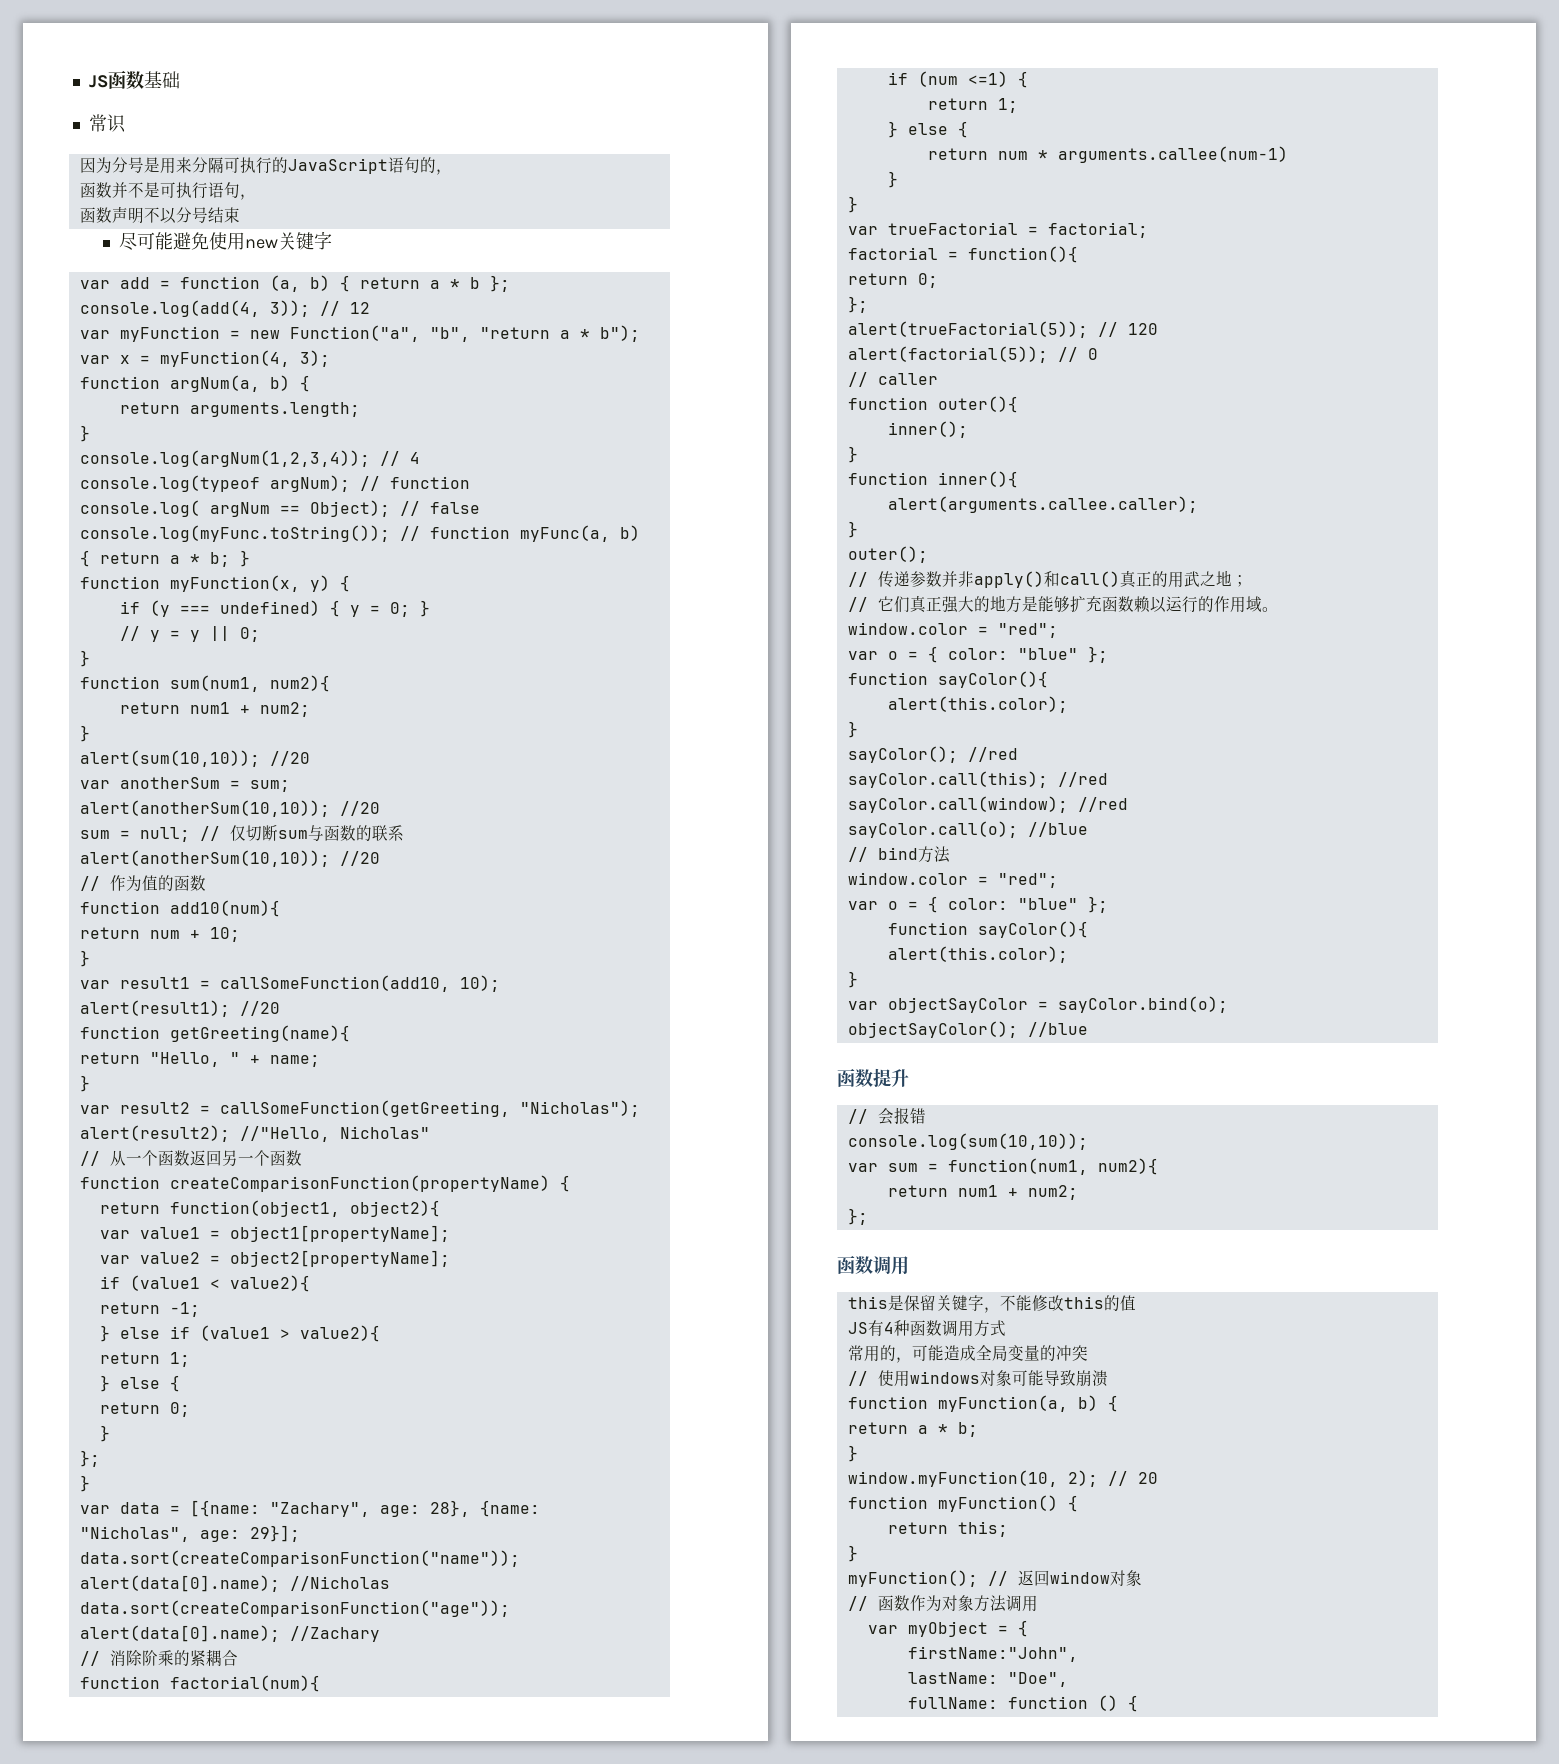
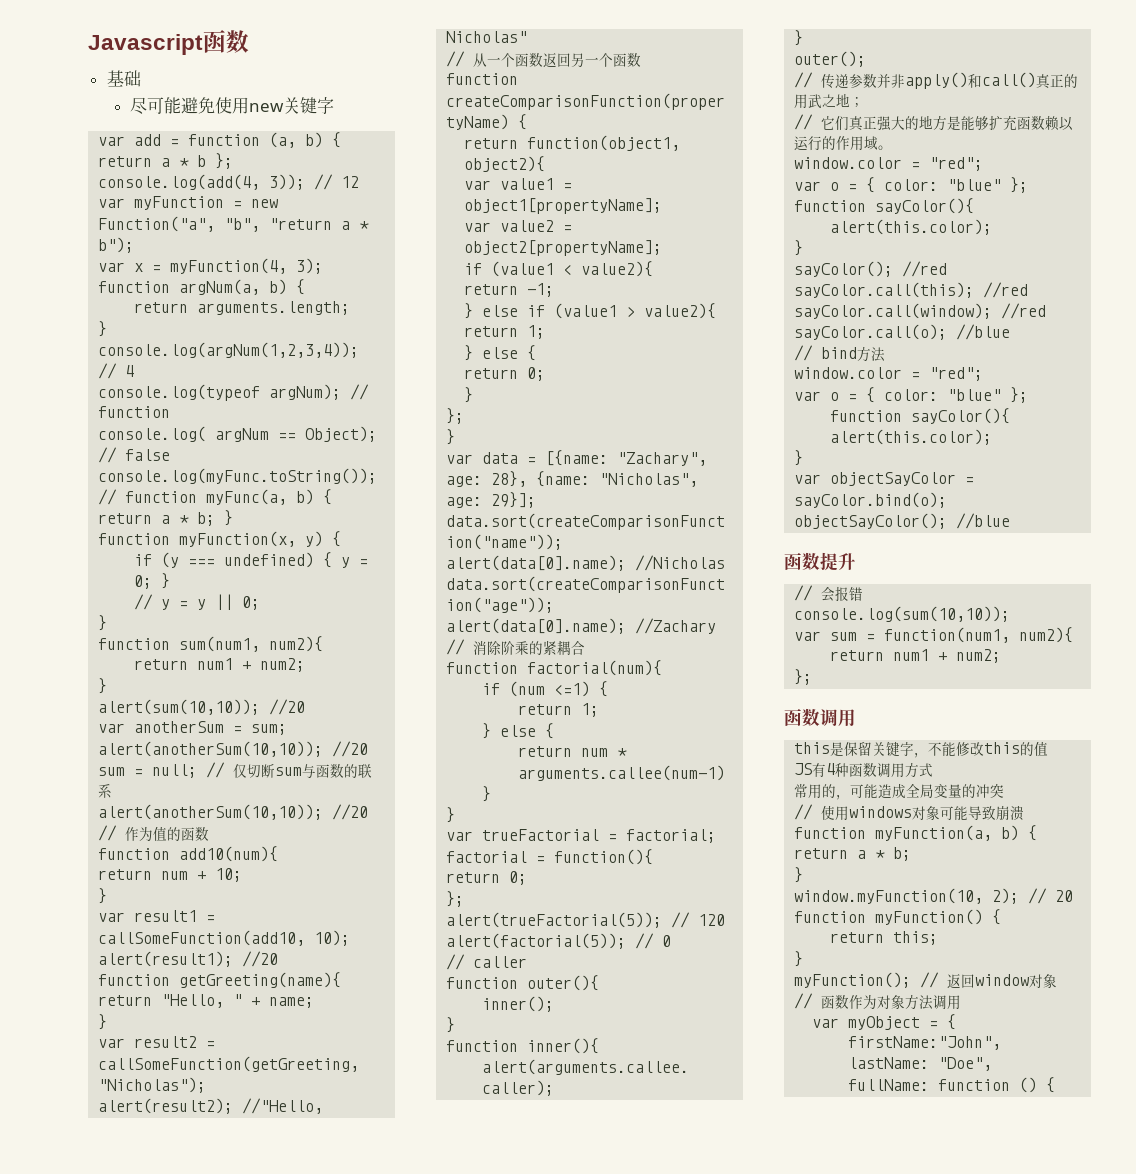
[88,70,144,89] JS函数 -> [88,30,249,55] Javascript函数 //
[88,114,126,133] [79,157,452,175] [79,182,256,200] [79,206,240,224] // 常识 // 因为分号是用来分隔可执行的JavaScript语句的， // 函数并不是可执行语句， // 函数声明不以分号结束 -> (141, 78) none

